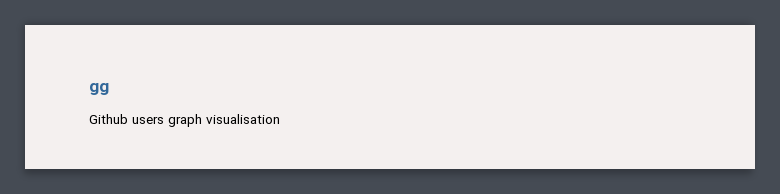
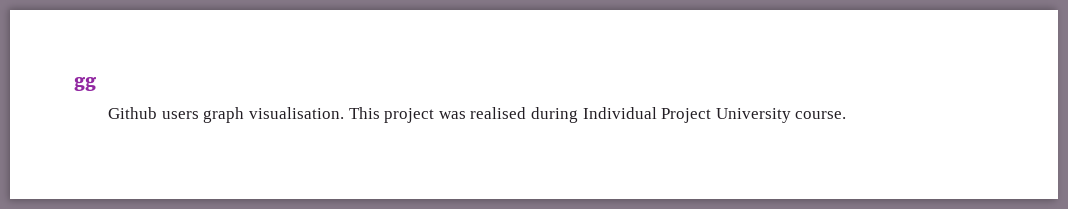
[206,114,280,124] visualisation -> [249,107,847,123] visualisation. This project was realised during Individual Project University course.

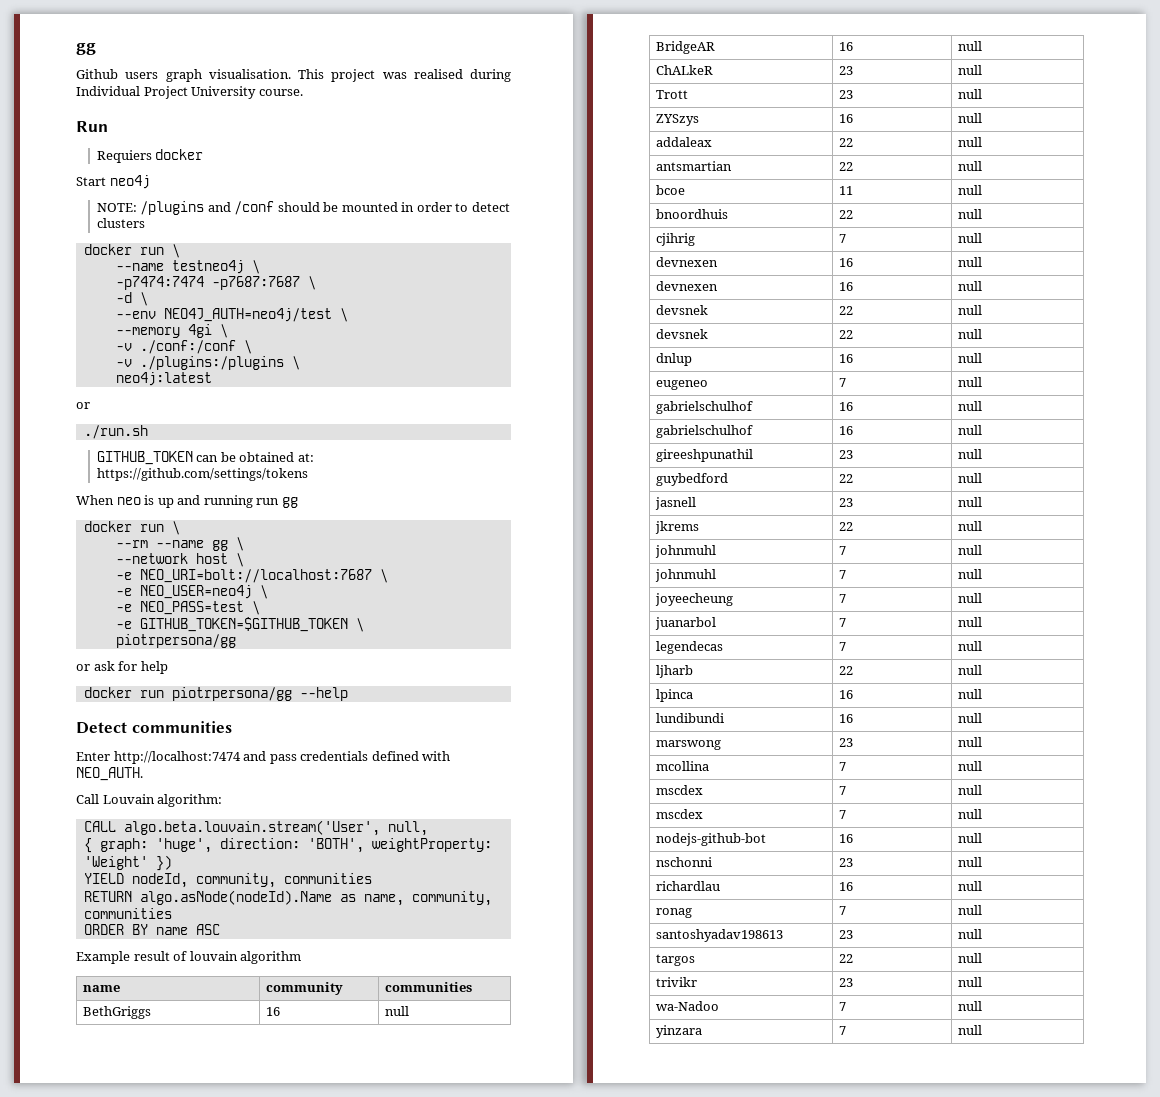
(847, 115) none -> [76,121,108,132] [96,149,204,163] [76,175,150,189] [96,201,510,215] [96,218,145,228] [83,244,180,258] [115,260,260,274] [115,276,316,290] [115,292,148,306] [115,308,348,322] [115,324,228,338] [115,340,252,354] [115,356,300,370] [115,372,212,386] [76,402,90,409] [83,425,148,439] [96,451,314,465] [96,468,308,481] [76,495,298,508] [83,521,180,535] [115,537,244,551] [115,553,244,567] [115,569,388,583] [115,585,268,599] [115,601,260,615] [115,617,364,632] [115,634,236,648] [76,661,168,674] [83,687,348,701] [76,721,232,734] [76,751,451,764] [76,767,143,781] [76,794,223,807] [83,820,428,836] [83,838,492,853] [83,855,172,871] [83,873,372,888] [83,890,492,906] [83,908,172,919] [83,924,220,935] [76,951,302,964] [83,985,121,992] [266,982,344,995] [385,982,473,992] [83,1006,152,1019] [266,1007,281,1016] [385,1006,410,1016] [656,41,716,54] [839,42,854,51] [958,41,983,51] [656,65,714,75] [839,66,854,75] [958,65,983,75] [656,90,689,99] [839,90,854,99] [958,89,983,99] [656,114,700,126] [839,114,854,123] [958,113,983,123] [656,137,713,147] [839,138,854,147] [958,137,983,147] [656,161,733,171] [839,162,854,171] [958,161,983,171] [656,185,686,195] [839,186,854,195] [958,185,983,195] [656,209,729,219] [839,210,854,219] [958,209,983,219] [656,233,696,246] [839,234,847,243] [958,233,983,243] [656,257,719,267] [839,258,854,267] [958,257,983,267] [656,281,719,291] [839,282,854,291] [958,281,983,291] [656,305,709,315] [839,306,854,315] [958,305,983,315] [656,329,709,339] [839,330,854,339] [958,329,983,339] [656,353,693,366] [839,354,854,363] [958,353,983,363] [656,380,709,390] [839,378,847,387] [958,377,983,387] [656,401,754,414] [839,402,854,411] [958,401,983,411] [656,425,754,438] [839,426,854,435] [958,425,983,435] [656,449,754,462] [839,450,854,459] [958,449,983,459] [656,473,729,486] [839,474,854,483] [958,473,983,483] [655,497,697,510] [839,498,854,507] [958,497,983,507] [655,521,700,534] [839,522,854,531] [958,521,983,531] [655,545,717,558] [839,546,847,555] [958,545,983,555] [655,569,717,582] [839,570,847,579] [958,569,983,579] [655,593,734,606] [839,594,847,603] [958,593,983,603] [655,617,717,630] [839,618,847,627] [958,617,983,627] [656,641,724,654] [839,642,847,651] [958,641,983,651] [656,665,694,678] [839,666,854,675] [958,665,983,675] [656,689,694,702] [839,690,854,699] [958,689,983,699] [656,713,725,723] [839,714,854,723] [958,713,983,723] [656,740,722,750] [839,738,854,747] [958,737,983,747] [656,761,710,771] [839,762,847,771] [958,761,983,771] [656,785,704,795] [839,786,847,795] [958,785,983,795] [656,809,704,819] [839,810,847,819] [958,809,983,819] [656,833,767,846] [839,834,854,843] [958,833,983,843] [656,857,713,867] [839,858,854,867] [958,857,983,867] [656,881,721,891] [839,882,854,891] [958,881,983,891] [656,908,693,918] [839,906,847,915] [958,905,983,915] [656,929,784,942] [839,930,854,939] [958,929,983,939] [656,954,696,966] [839,954,854,963] [958,953,983,963] [656,977,698,987] [839,978,854,987] [958,977,983,987] [656,1001,720,1011] [839,1002,847,1011] [958,1001,983,1011] [656,1025,703,1038] [839,1026,847,1035] [958,1025,983,1035] // Run // Requiers docker // Start neo4j // NOTE: /plugins and /conf should be mounted in order to detect clusters // docker run \ // --name testneo4j \ // -p7474:7474 -p7687:7687 \ // -d \ // --env NEO4J_AUTH=neo4j/test \ // --memory 4gi \ // -v ./conf:/conf \ // -v ./plugins:/plugins \ // neo4j:latest // or // ./run.sh // GITHUB_TOKEN can be obtained at: https://github.com/settings/tokens // When neo is up and running run gg // docker run \ // --rm --name gg \ // --network host \ // -e NEO_URI=bolt://localhost:7687 \ // -e NEO_USER=neo4j \ // -e NEO_PASS=test \ // -e GITHUB_TOKEN=$GITHUB_TOKEN \ // piotrpersona/gg // or ask for help // docker run piotrpersona/gg --help // Detect communities // Enter http://localhost:7474 and pass credentials defined with NEO_AUTH. // Call Louvain algorithm: // CALL algo.beta.louvain.stream('User', null, // { graph: 'huge', direction: 'BOTH', weightProperty: 'Weight' }) // YIELD nodeId, community, communities // RETURN algo.asNode(nodeId).Name as name, community, communities // ORDER BY name ASC // Example result of louvain algorithm // name | community | communities // BethGriggs | 16 | null // BridgeAR | 16 | null // ChALkeR | 23 | null // Trott | 23 | null // ZYSzys | 16 | null // addaleax | 22 | null // antsmartian | 22 | null // bcoe | 11 | null // bnoordhuis | 22 | null // cjihrig | 7 | null // devnexen | 16 | null // devnexen | 16 | null // devsnek | 22 | null // devsnek | 22 | null // dnlup | 16 | null // eugeneo | 7 | null // gabrielschulhof | 16 | null // gabrielschulhof | 16 | null // gireeshpunathil | 23 | null // guybedford | 22 | null // jasnell | 23 | null // jkrems | 22 | null // johnmuhl | 7 | null // johnmuhl | 7 | null // joyeecheung | 7 | null // juanarbol | 7 | null // legendecas | 7 | null // ljharb | 22 | null // lpinca | 16 | null // lundibundi | 16 | null // marswong | 23 | null // mcollina | 7 | null // mscdex | 7 | null // mscdex | 7 | null // nodejs-github-bot | 16 | null // nschonni | 23 | null // richardlau | 16 | null // ronag | 7 | null // santoshyadav198613 | 23 | null // targos | 22 | null // trivikr | 23 | null // wa-Nadoo | 7 | null // yinzara | 7 | null

